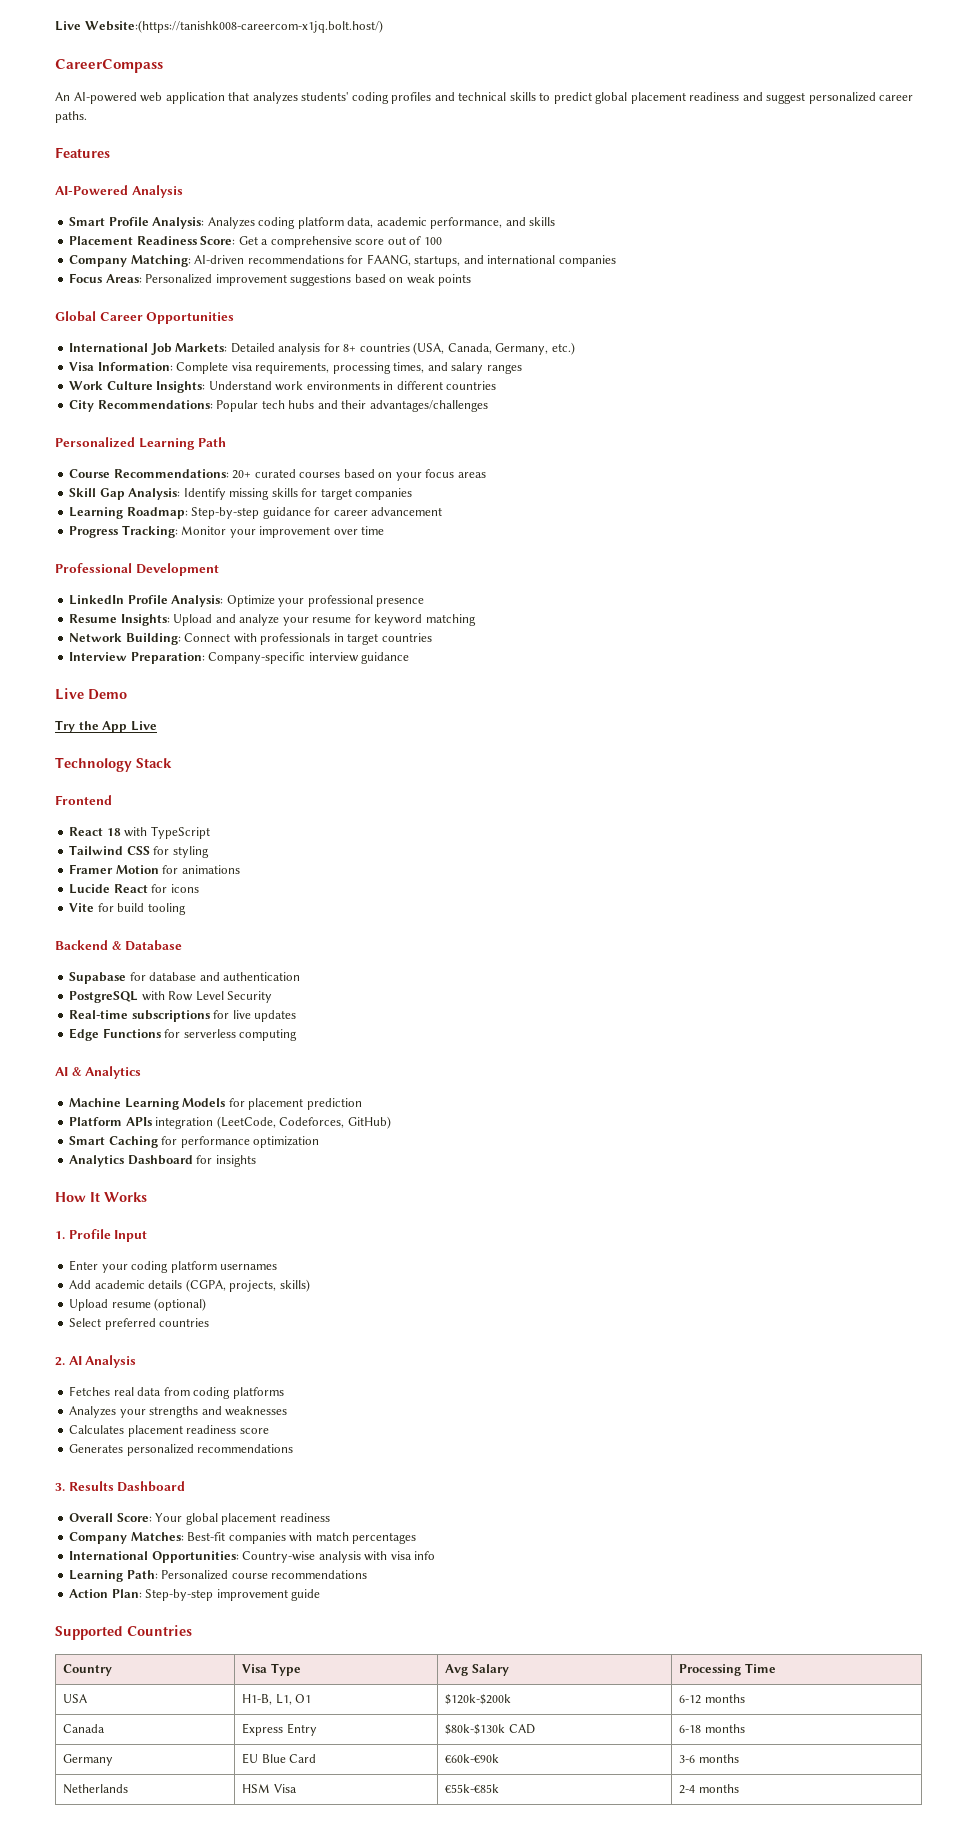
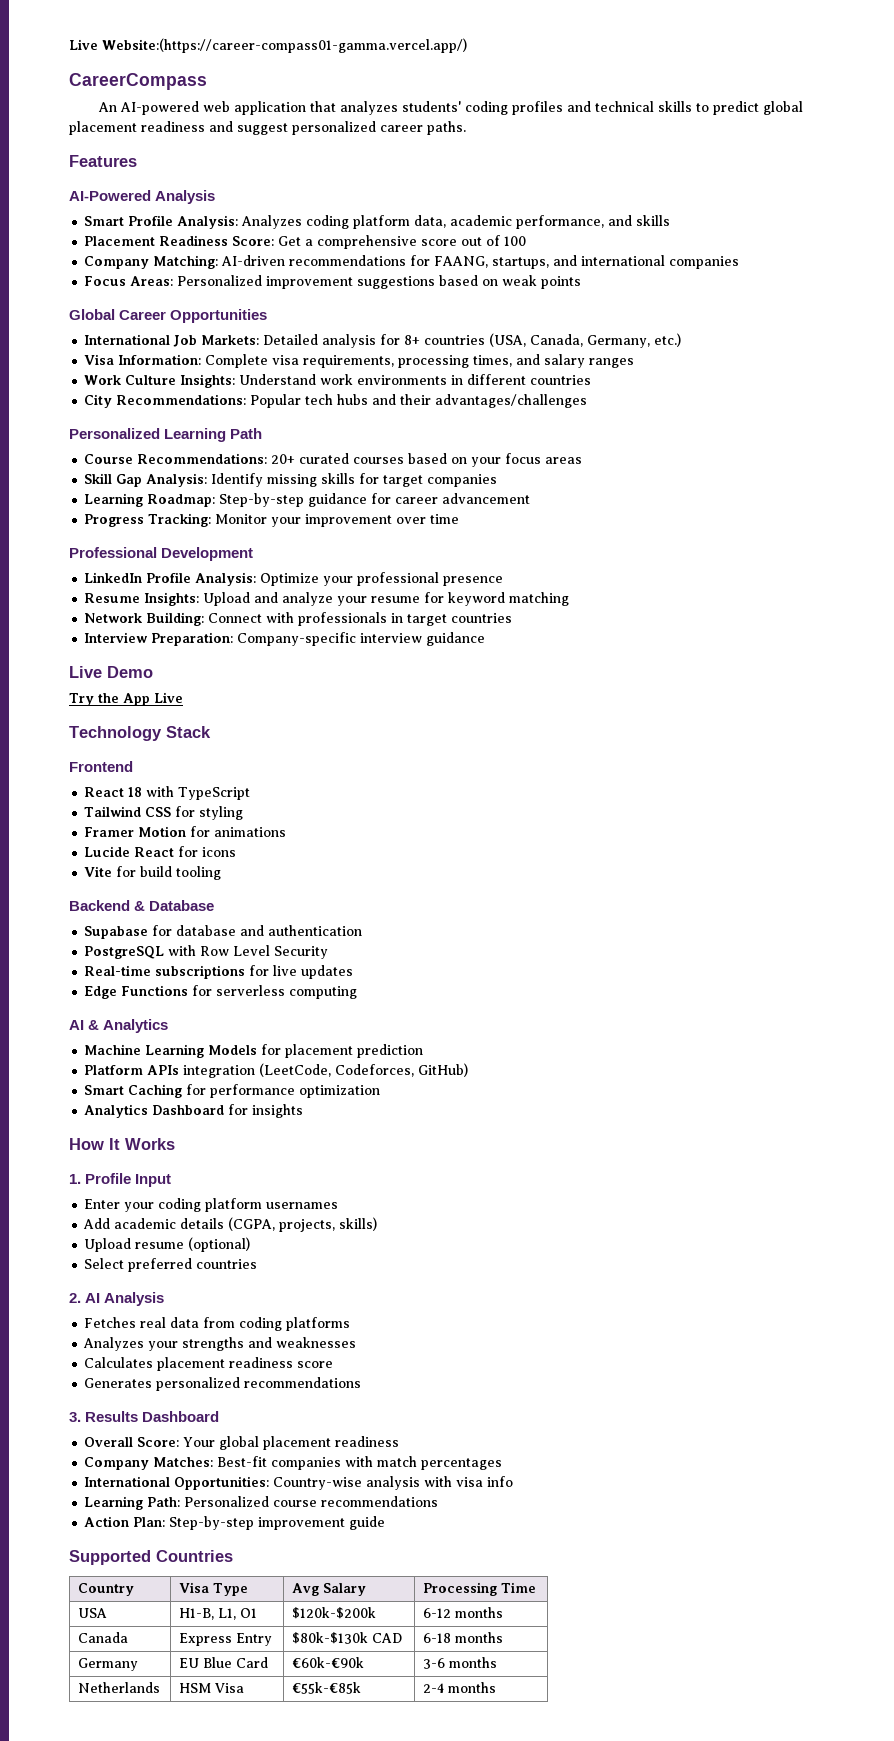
[55,20,383,33] Live Website:(https://tanishk008-careercom-x1jq.bolt.host/) -> [69,38,467,53] Live Website:(https://career-compass01-gamma.vercel.app/)

